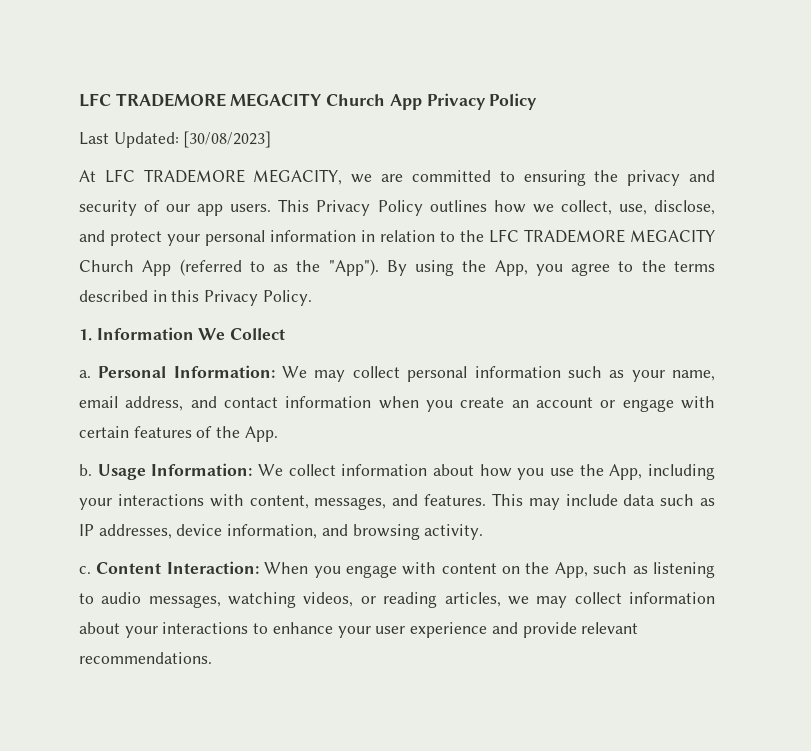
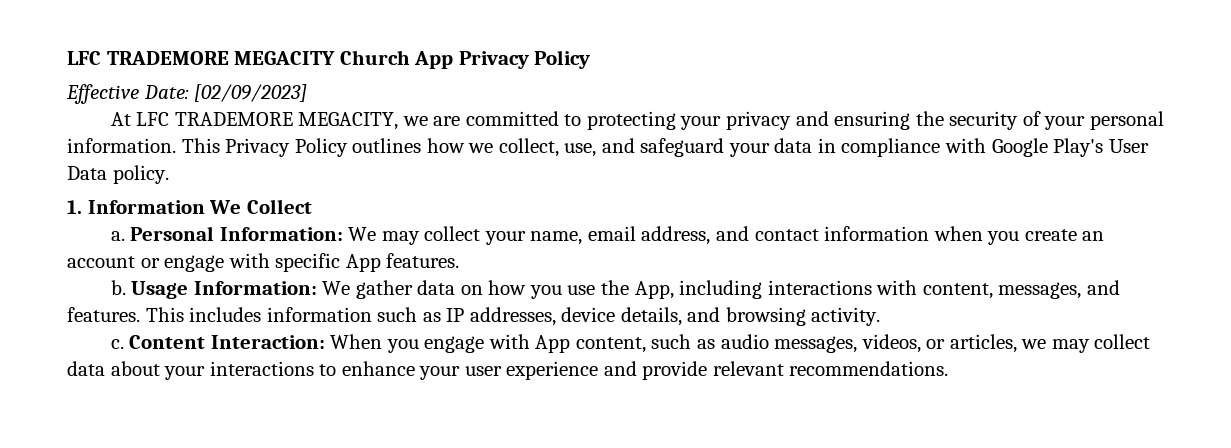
[79,131,272,148] Last Updated: [30/08/2023] -> [66,84,308,104] Effective Date: [02/09/2023]
[523,170,716,186] [79,200,272,216] ensuring the privacy and security of our app users. -> [586,111,1164,130] [67,138,176,153] protecting your privacy and ensuring the security of your personal information.
[654,200,716,215] [79,229,715,246] [79,259,715,276] [79,290,312,306] disclose, and protect your personal information in relation to the LFC TRADEMORE MEGACITY Church App (referred to as the "App"). By using the App, you agree to the terms described in this Privacy Policy. -> [601,138,1149,157] [67,165,169,184] and safeguard your data in compliance with Google Play's User Data policy.
[407,366,625,382] personal information such as -> (481, 233) none
[79,426,278,442] certain features of the App. -> [275,253,460,272] specific App features.
[288,464,474,476] collect information about -> [355,280,483,299] gather data on
[79,498,112,510] your -> (763, 289) none
[528,494,656,510] may include data -> [189,307,372,322] includes information
[227,524,318,539] information, -> [620,307,682,326] details,
[441,562,716,578] [79,593,94,604] content on the App, such as listening to -> [535,334,715,353] App content, such as
[228,592,297,608] watching -> (858, 344) none
[383,592,438,608] reading -> (946, 344) none
[629,592,716,604] information -> [67,361,105,376] data

